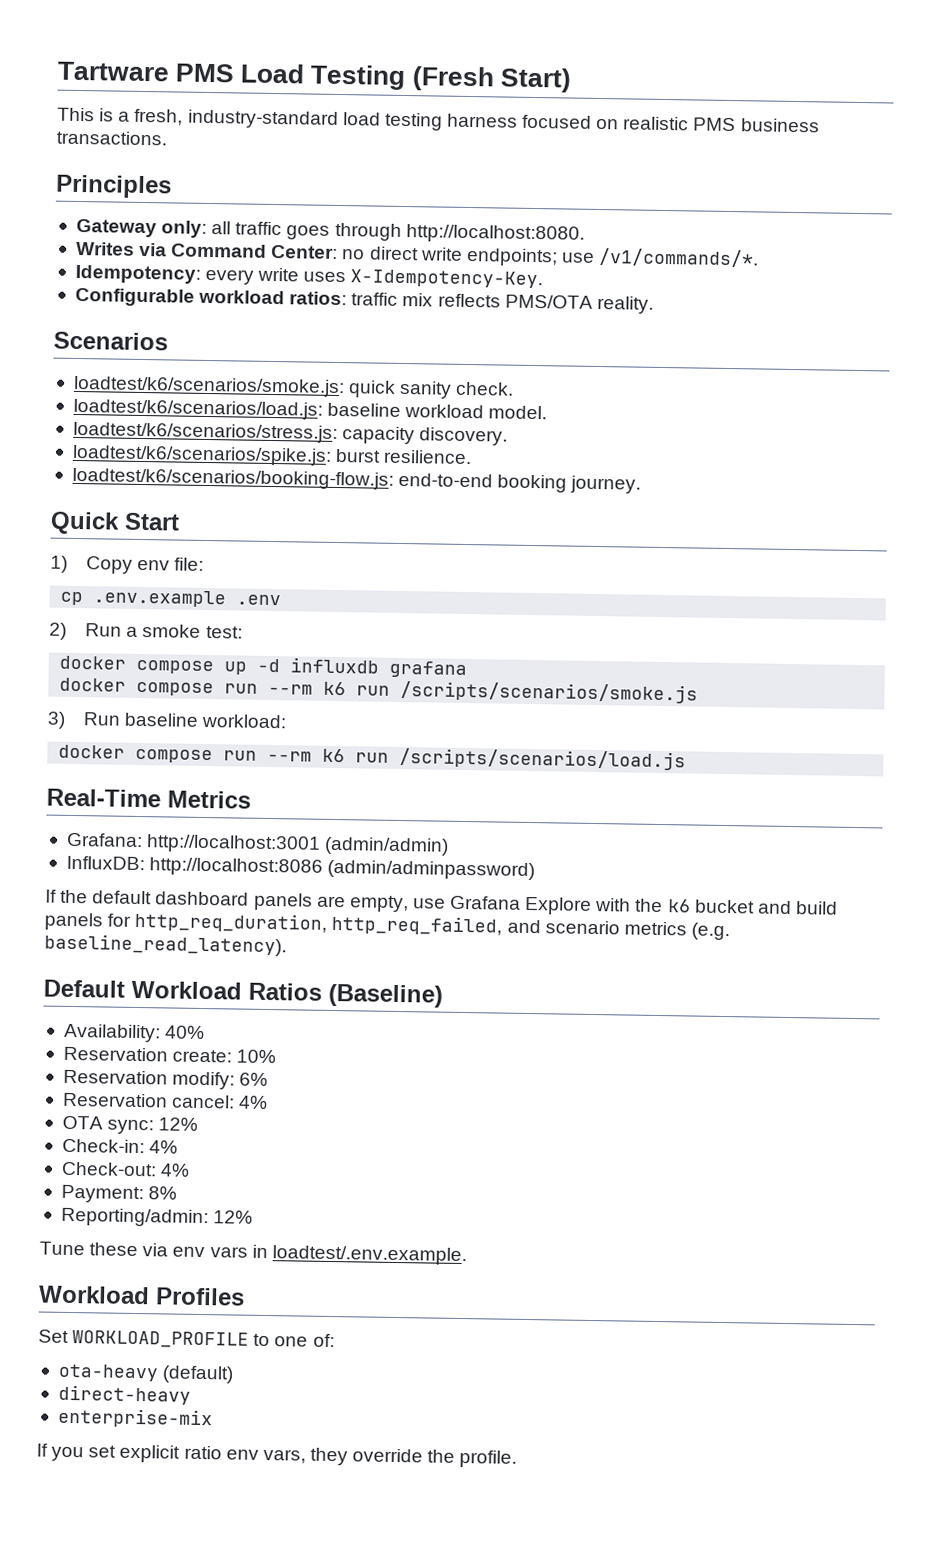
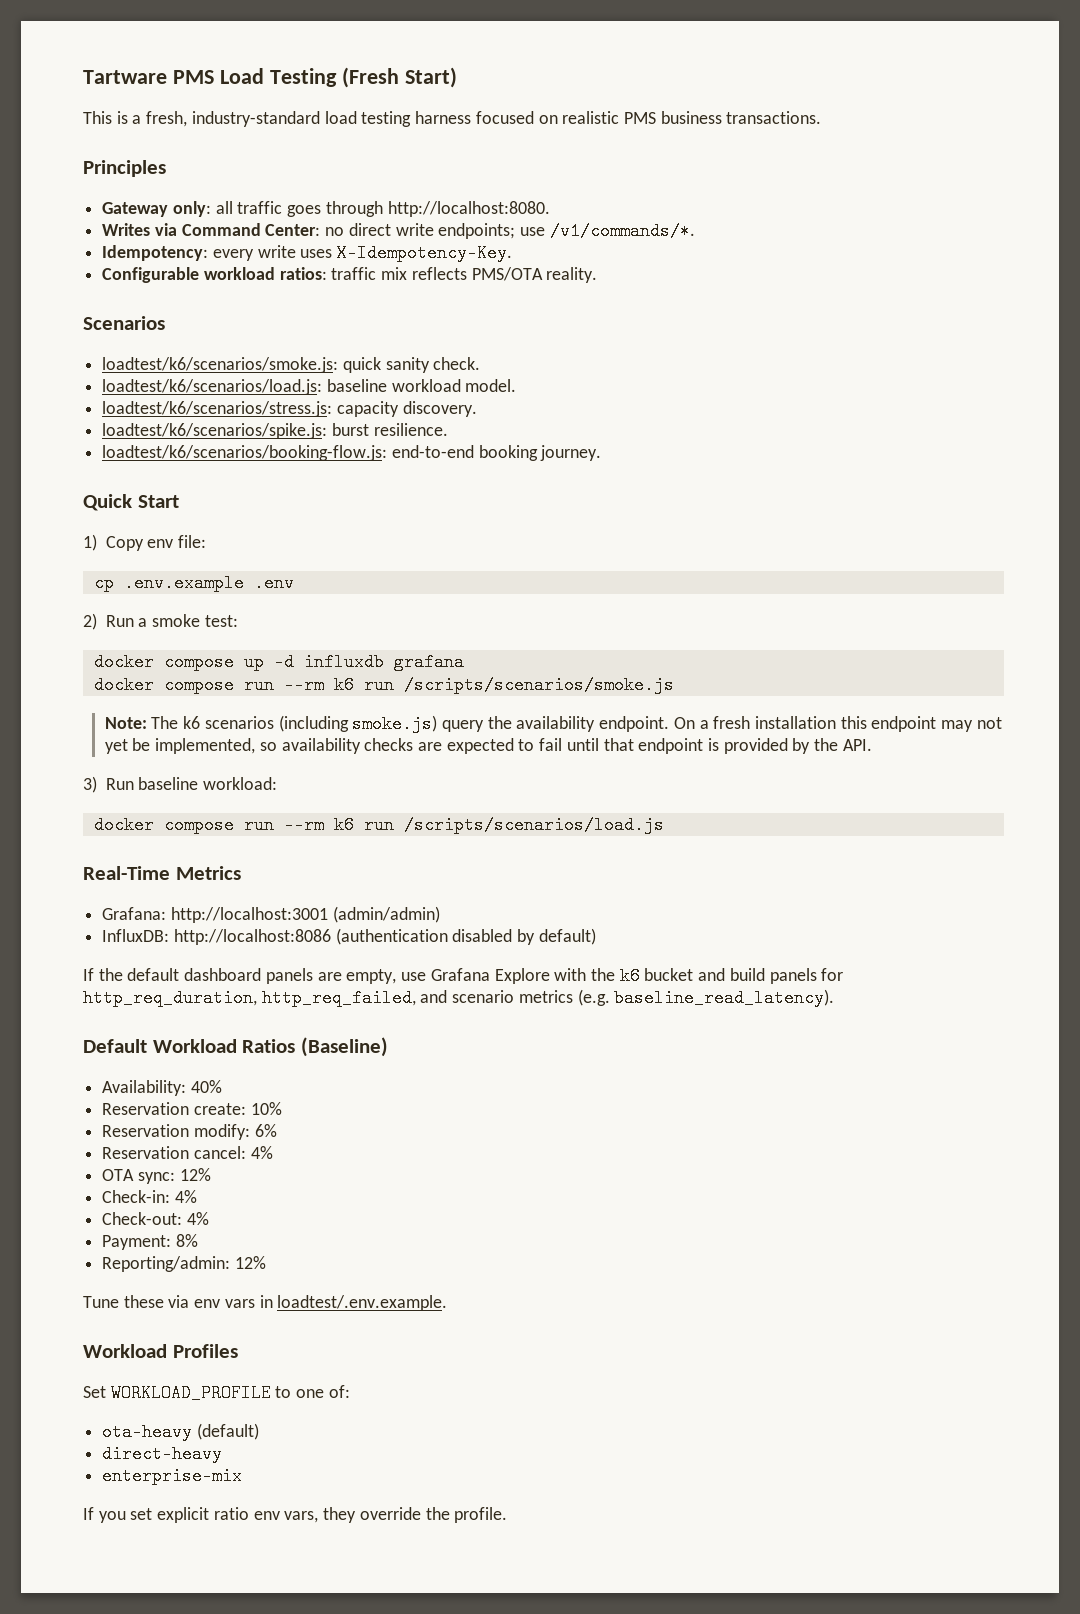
(699, 692) none -> [104,715,1002,733] [104,738,872,754] // Note: The k6 scenarios (including smoke.js) query the availability endpoint. On a fresh installation this endpoint may not yet be implemented, so availability checks are expected to fail until that endpoint is provided by the API.
[327,859,536,881] (admin/adminpassword) -> [335,928,596,945] (authentication disabled by default)

